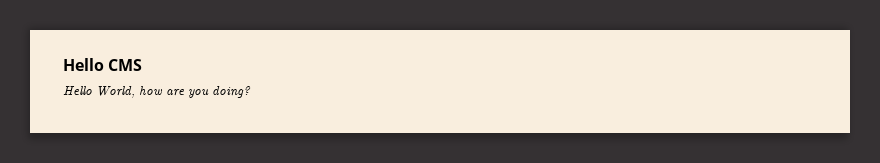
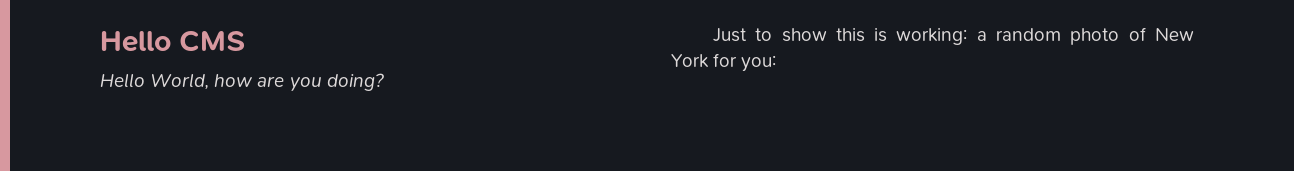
(251, 92) none -> [712,27,1194,45] [671,53,777,72] // Just to show this is working: a random photo of New York for you:

